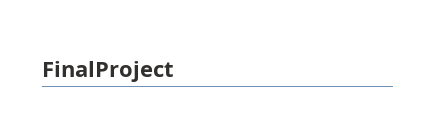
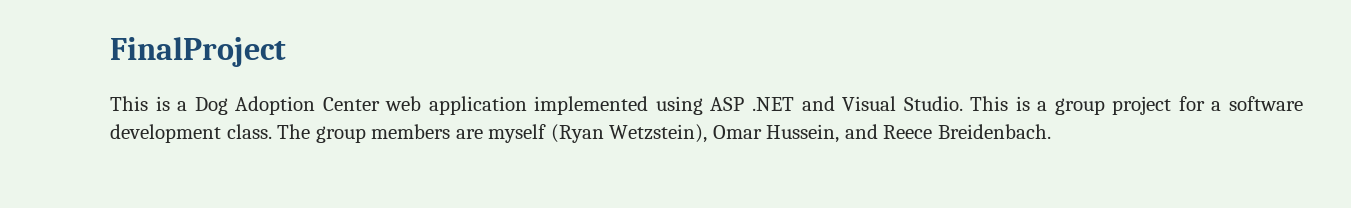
(174, 71) none -> [110,96,1303,115] [110,124,1051,143] // This is a Dog Adoption Center web application implemented using ASP .NET and Visual Studio. This is a group project for a software development class. The group members are myself (Ryan Wetzstein), Omar Hussein, and Reece Breidenbach.

